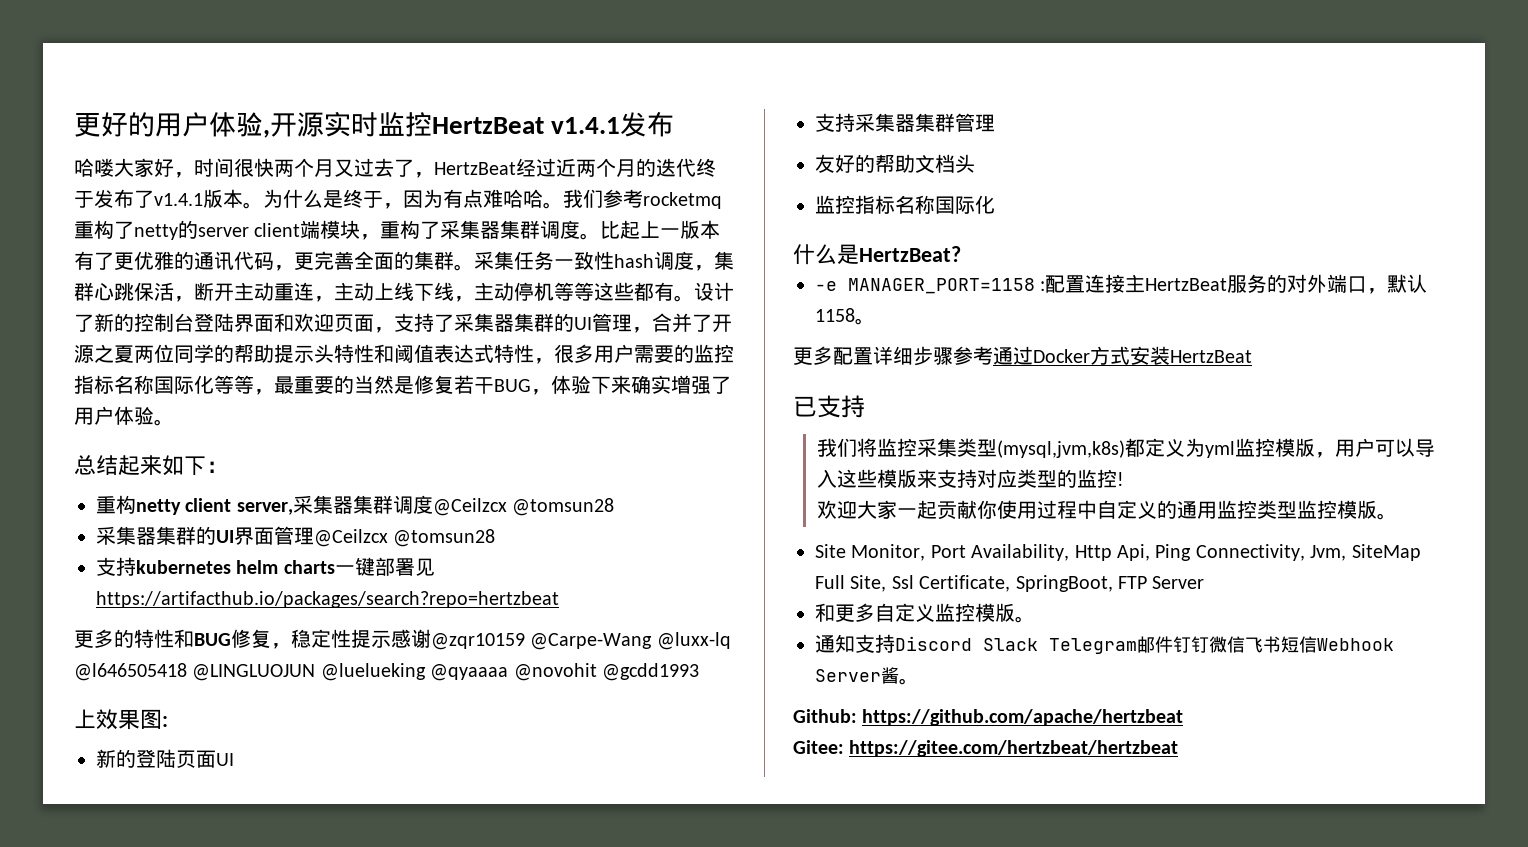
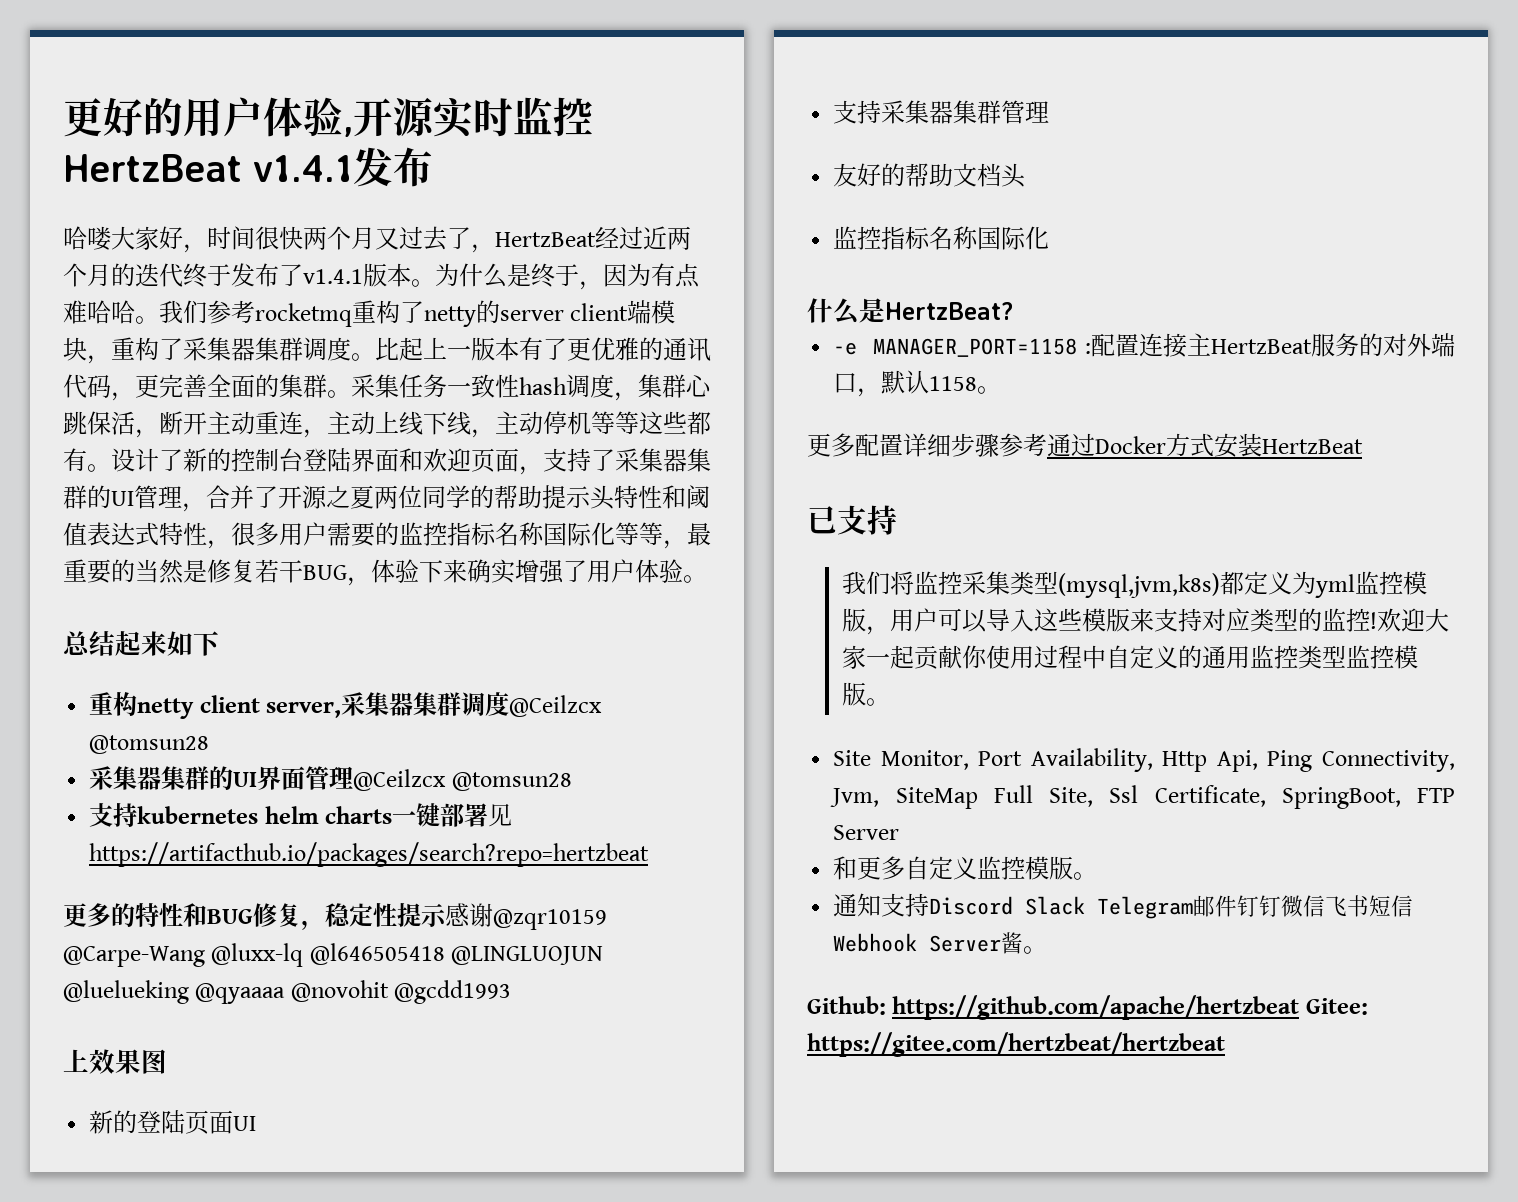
[206,461,228,473] ： -> (219, 643) none
[162,716,168,727] : -> (167, 1061) none
(1124, 479) // -> (1378, 620) none
(1184, 717) // -> (1300, 1007) none

